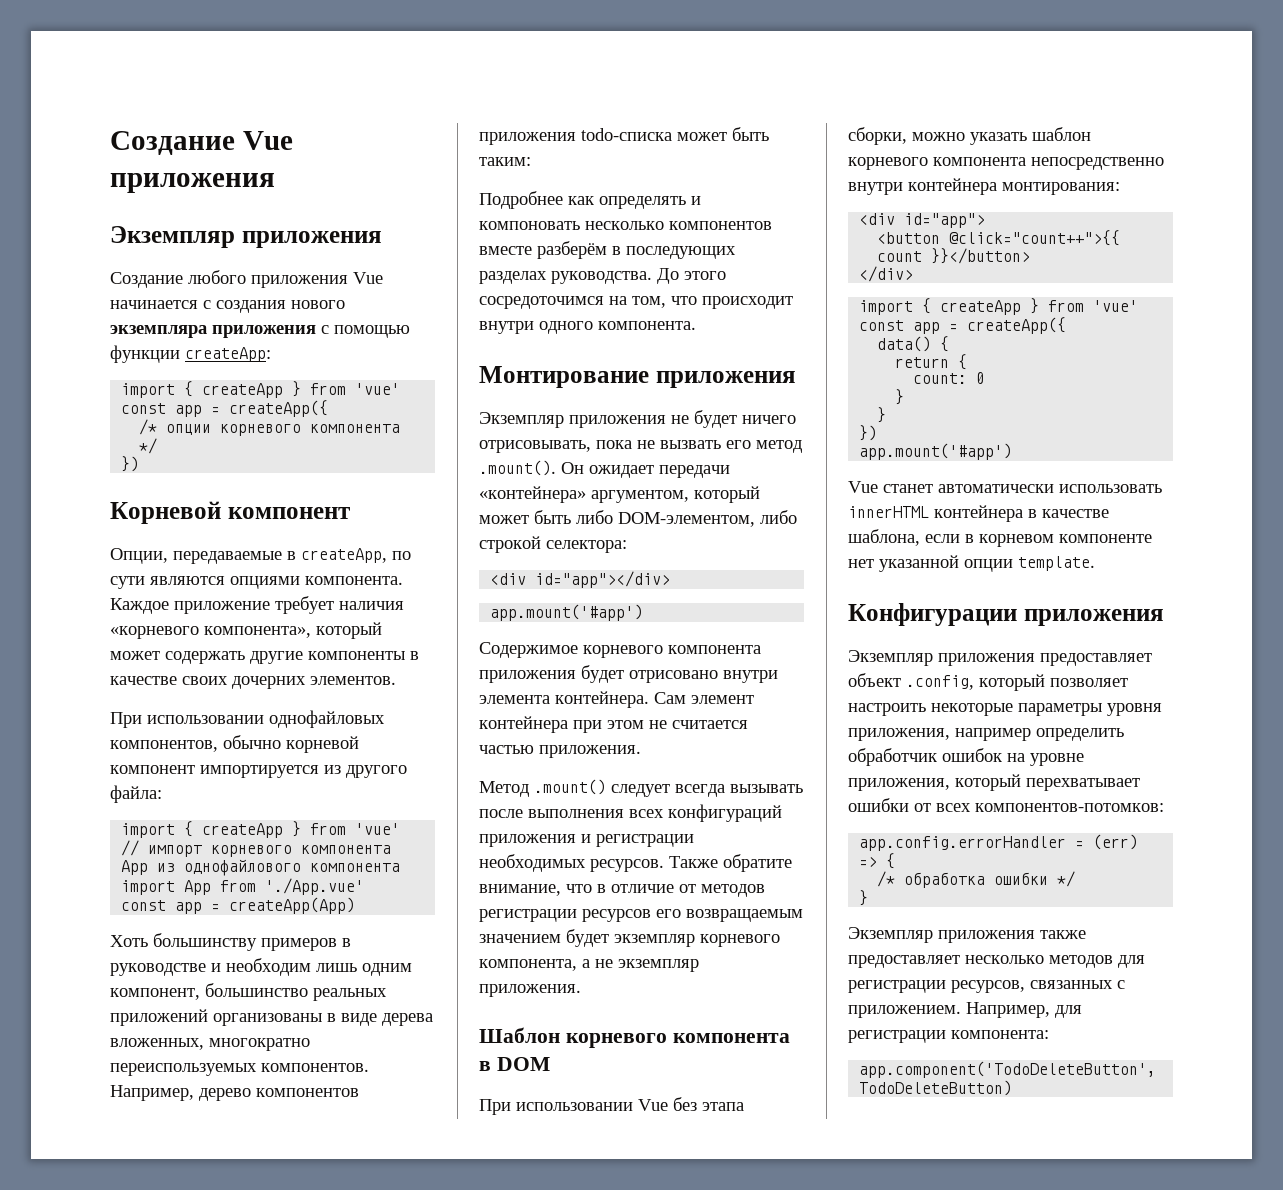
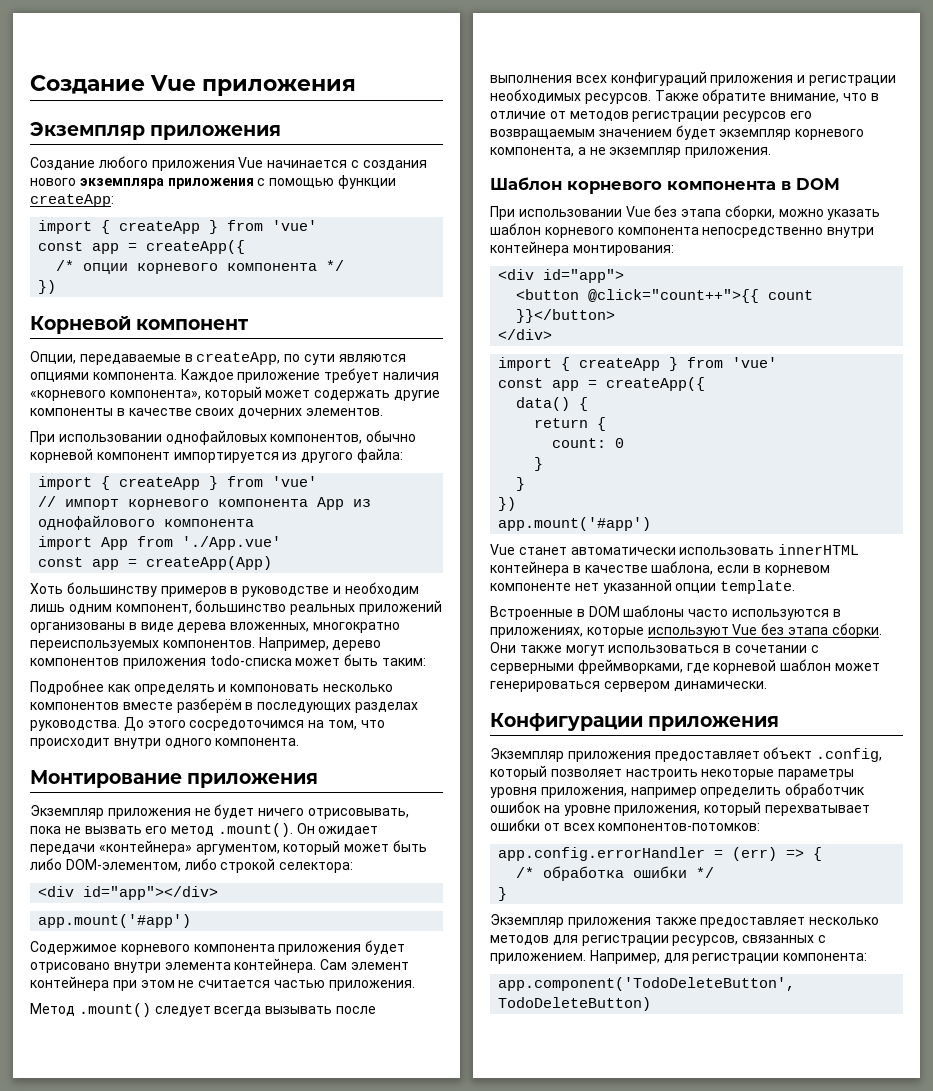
(1095, 563) none -> [490,605,841,620] [490,623,882,638] [490,642,819,656] [490,659,880,674] [490,681,767,692] // Встроенные в DOM шаблоны часто используются в приложениях, которые используют Vue без этапа сборки. Они также могут использоваться в сочетании с серверными фреймворками, где корневой шаблон может генерироваться сервером динамически.

